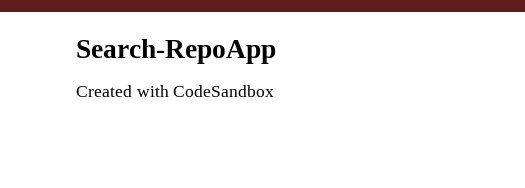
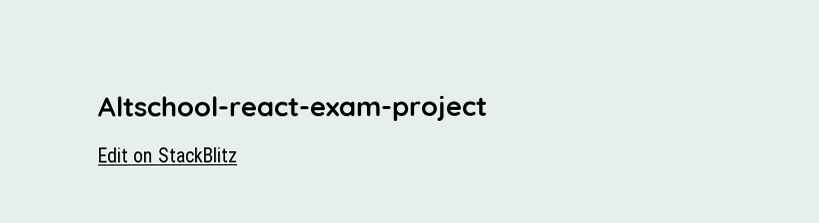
[76,39,276,64] [76,85,275,97] Search-RepoApp // Created with CodeSandbox -> [97,94,488,122] [98,147,238,163] Altschool-react-exam-project // Edit on StackBlitz

